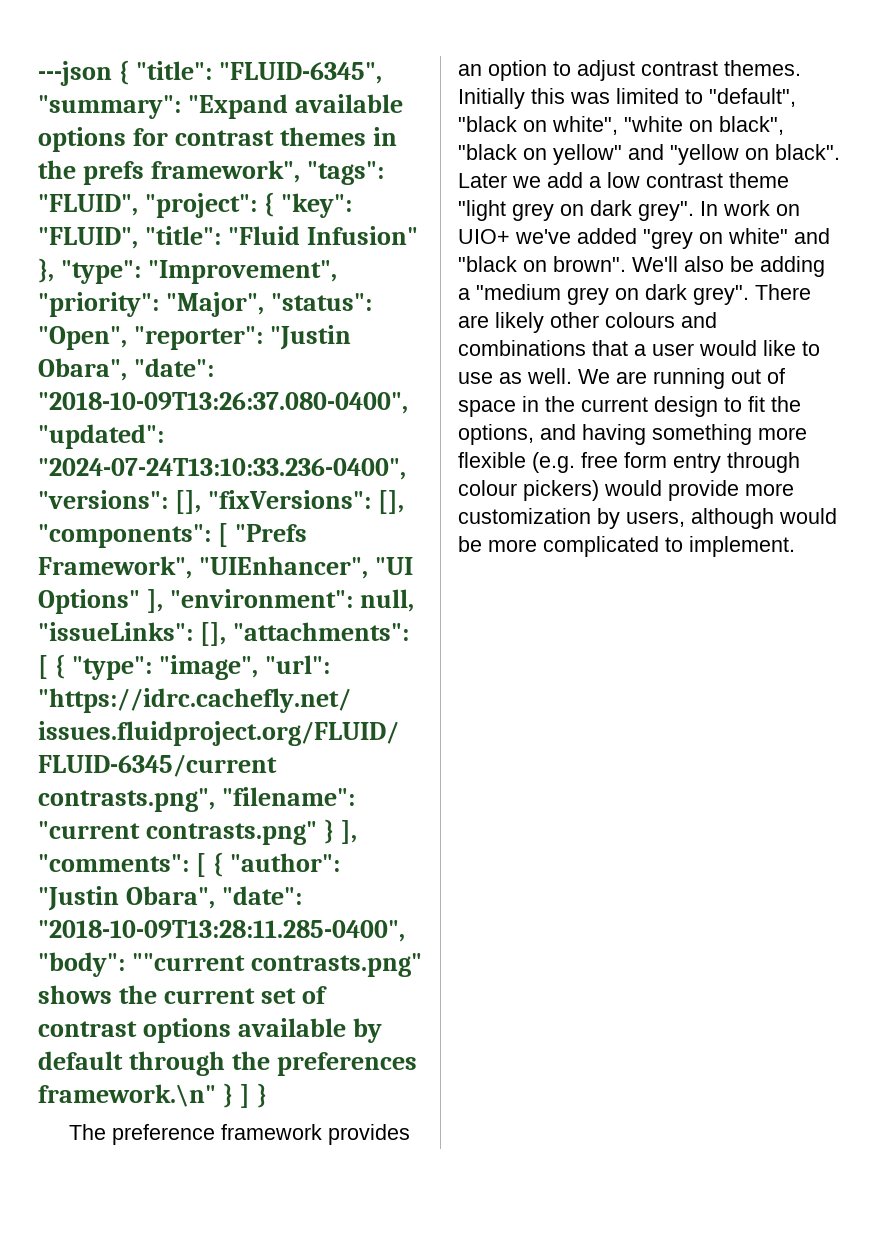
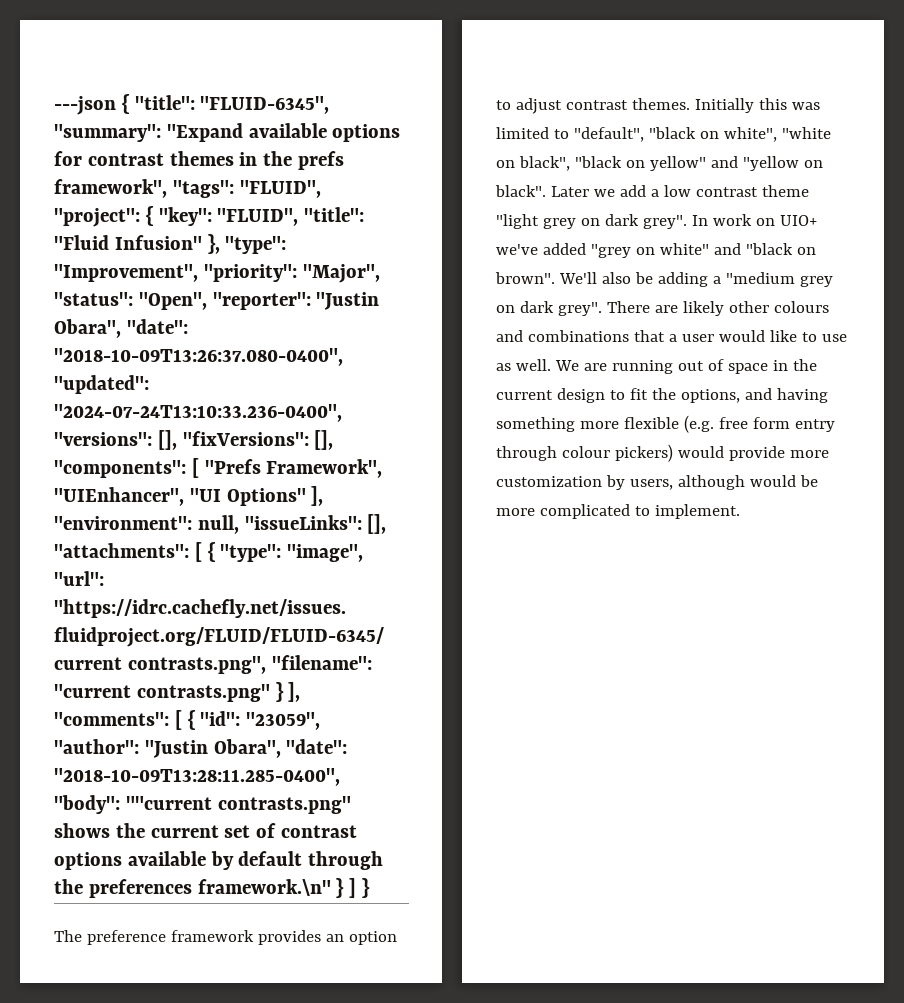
(223, 864) none -> [200,711,321,730] "id": "23059",

